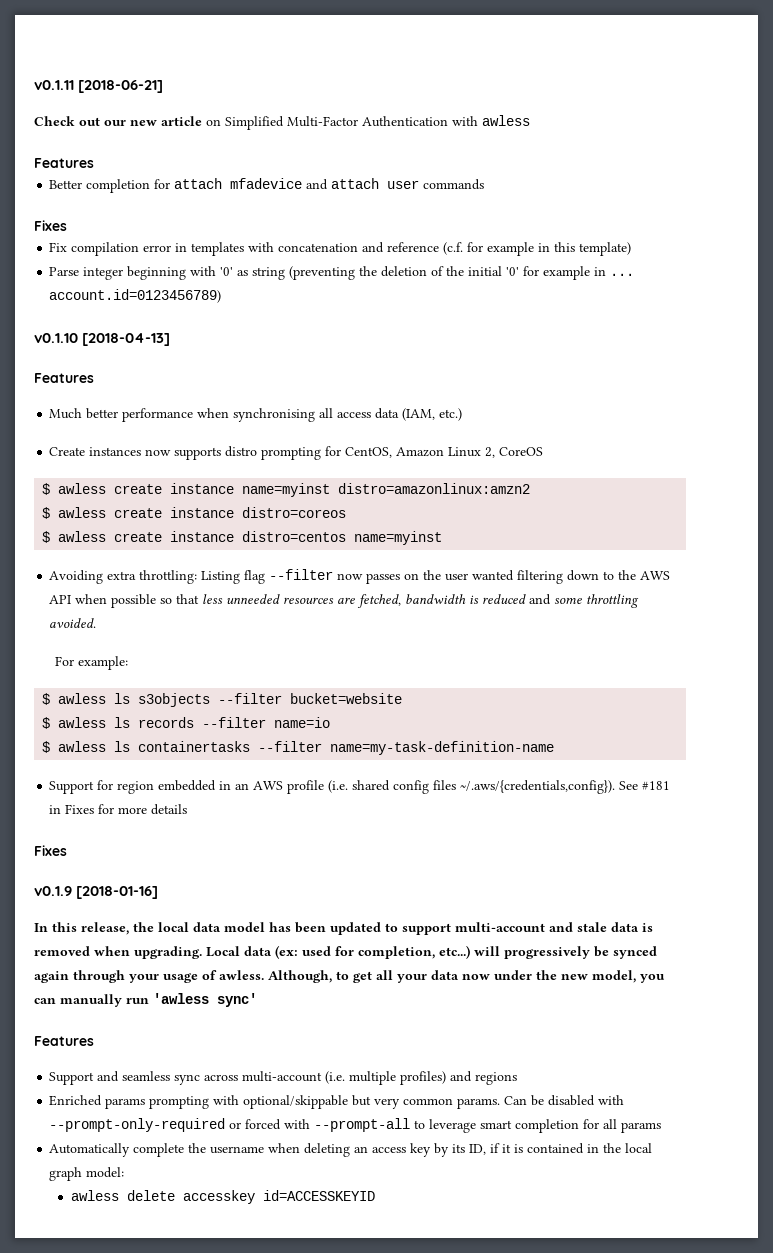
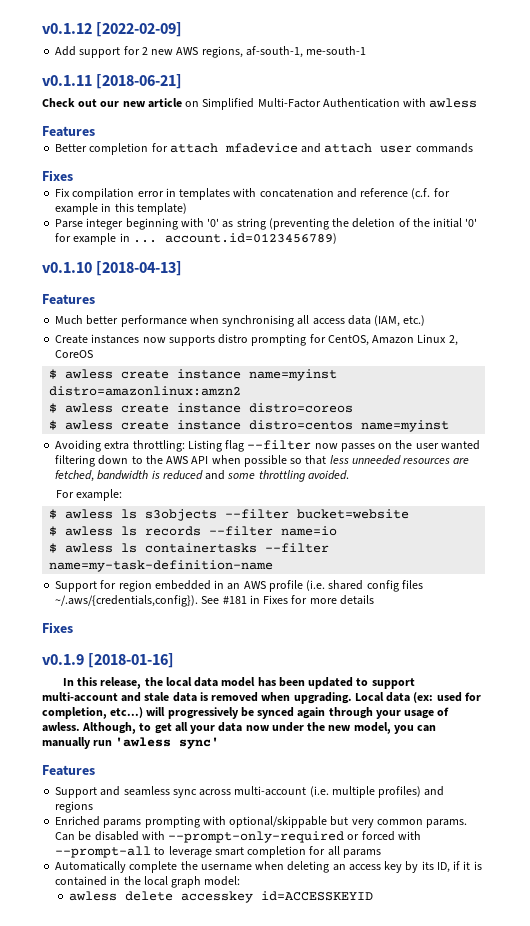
(34, 85) none -> [42,22,183,37] [55,46,367,58] v0.1.12 [2022-02-09] // Add support for 2 new AWS regions, af-south-1, me-south-1 //

